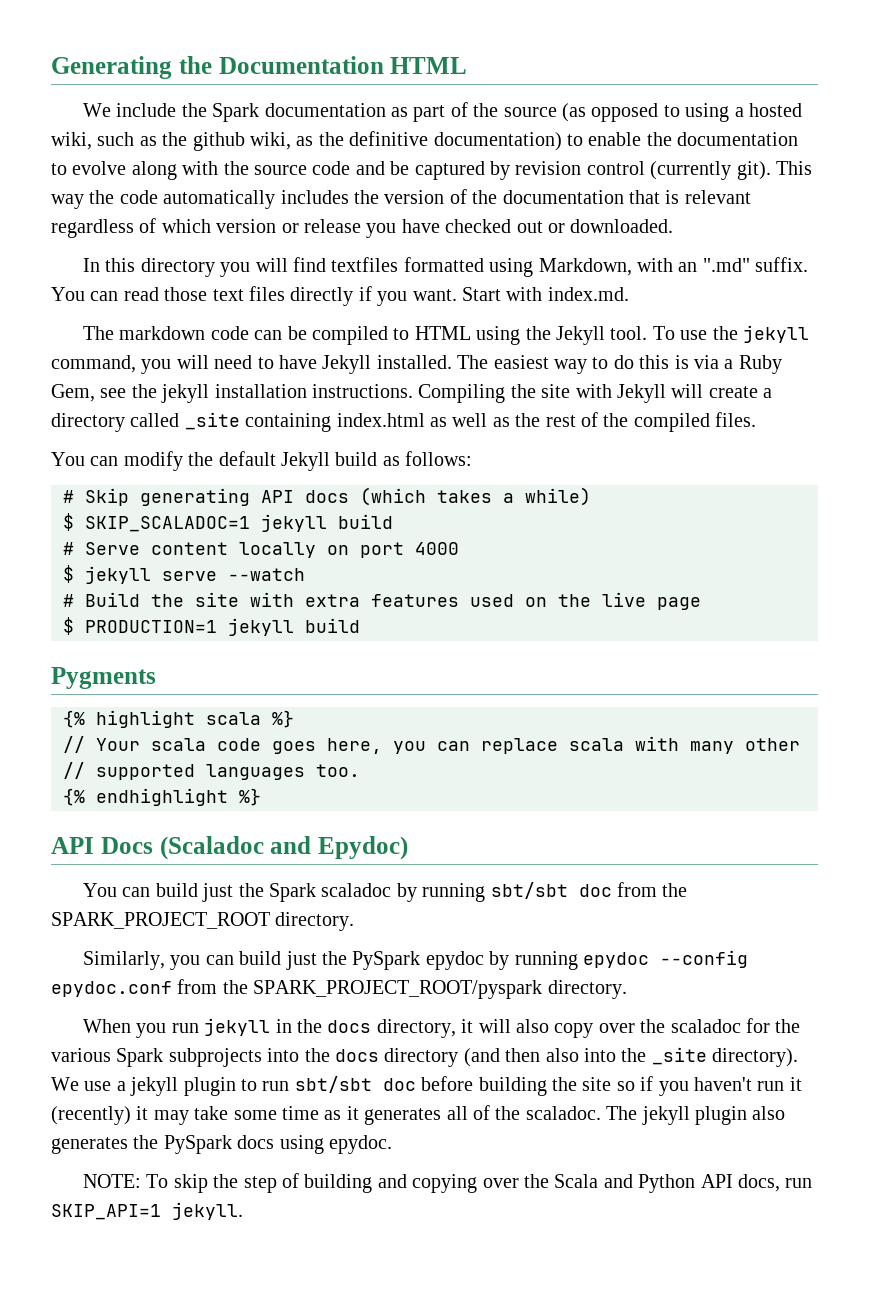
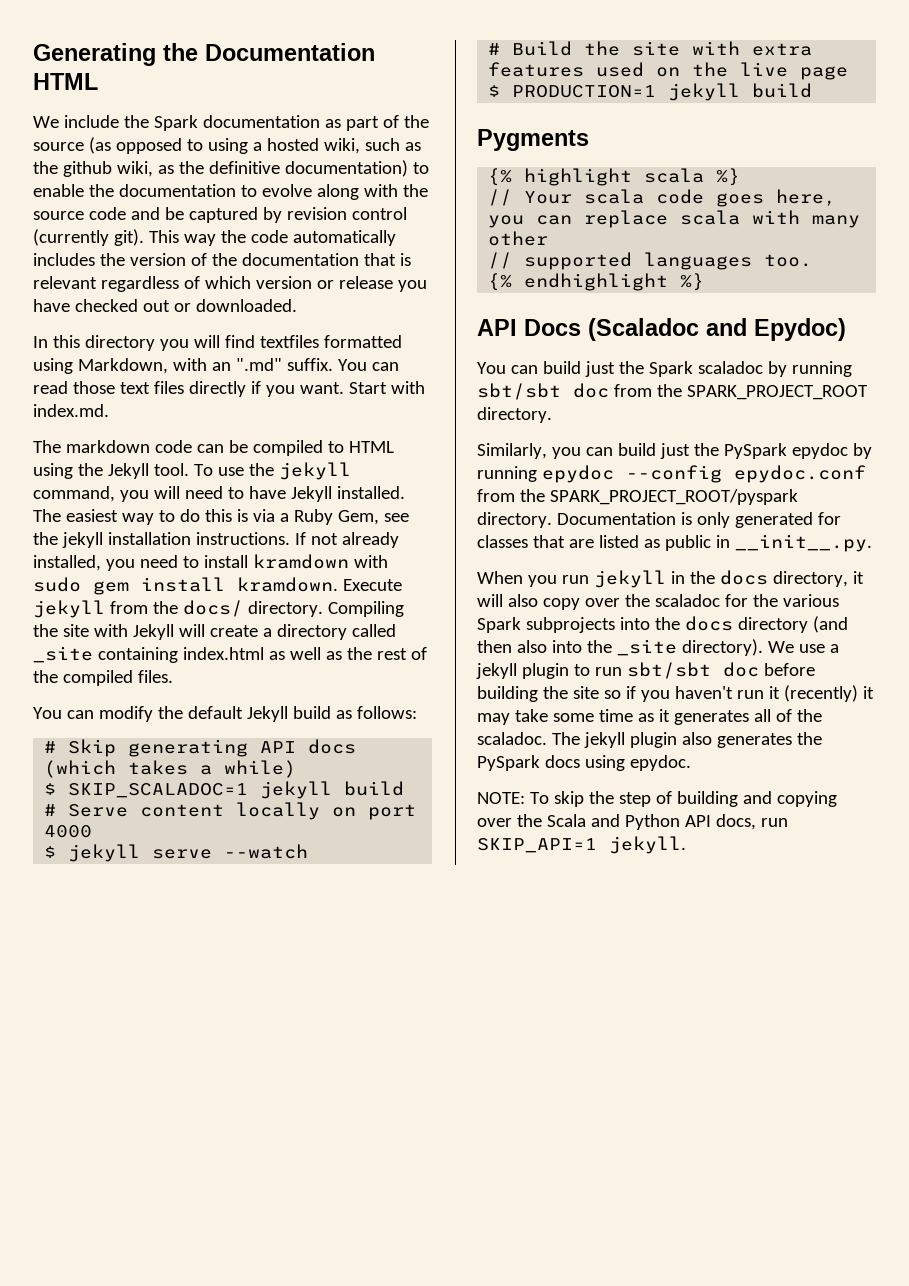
(413, 391) none -> [294,532,399,548] [33,554,388,571] [33,577,402,595] [33,600,323,618] If not already installed, you need to install kramdown with sudo gem install kramdown. Execute jekyll from the docs/ directory.
(627, 989) none -> [556,512,841,528] [477,534,872,552] Documentation is only generated for classes that are listed as public in __init__.py.

